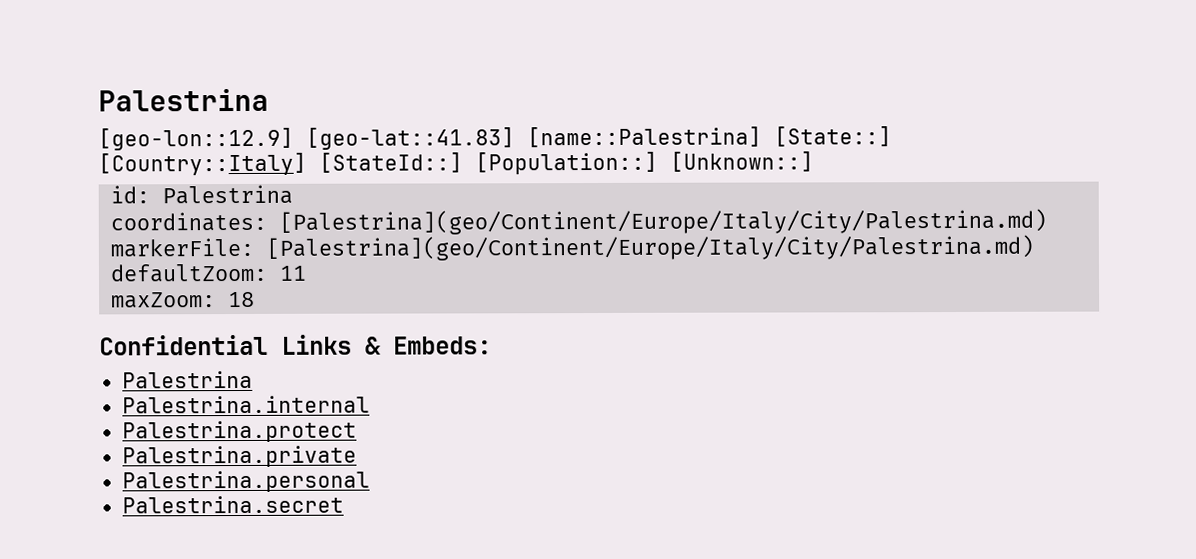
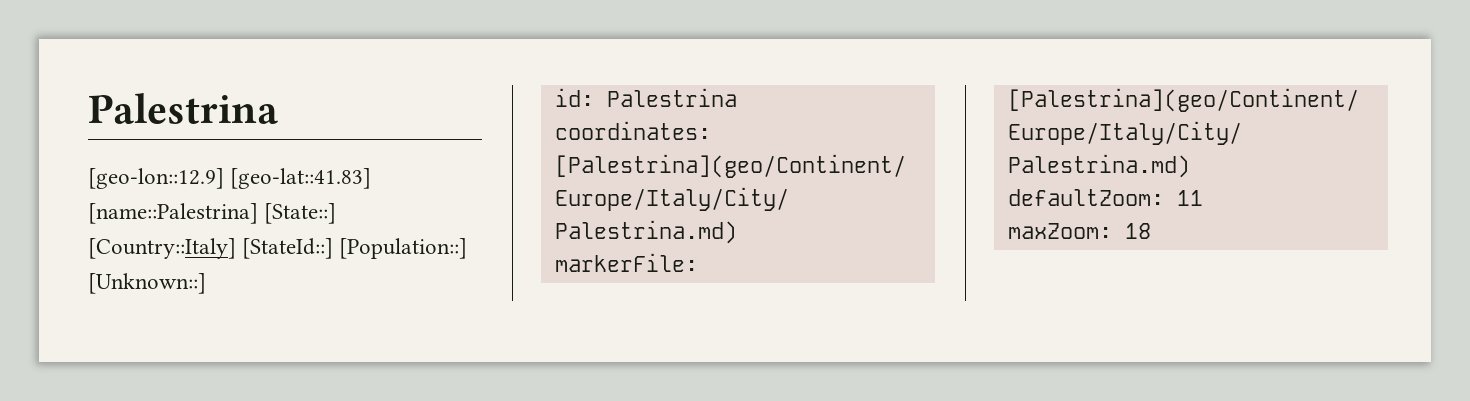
[99,334,492,356] [121,370,253,389] [121,395,370,414] [121,420,357,443] [121,445,357,468] [121,470,370,493] [121,495,344,514] // Confidential Links & Embeds: // Palestrina // Palestrina.internal // Palestrina.protect // Palestrina.private // Palestrina.personal // Palestrina.secret -> (1151, 231) none

